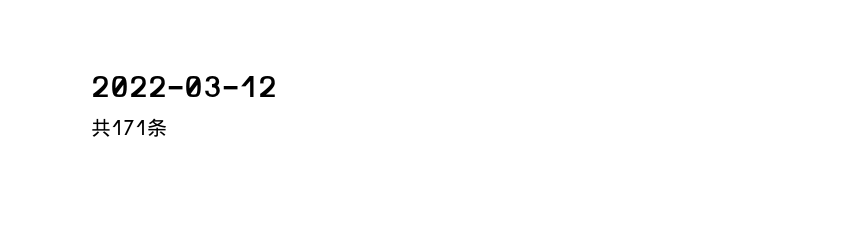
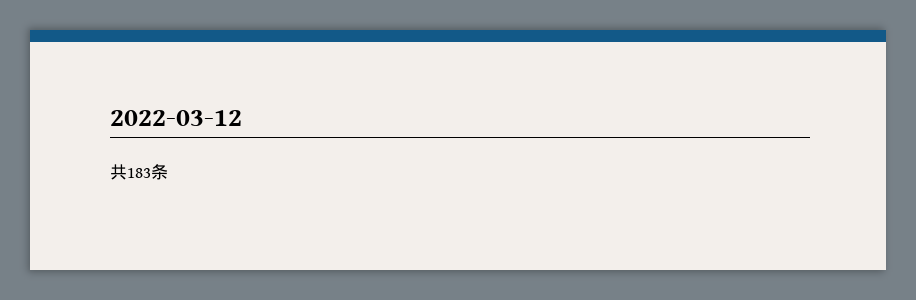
[111,120,147,135] 171 -> [127,168,151,178] 183

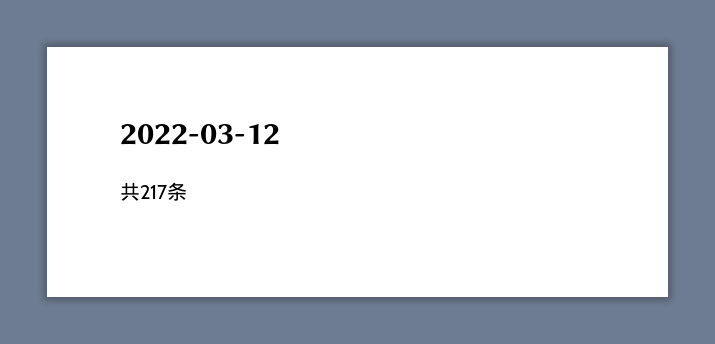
[127,168,151,178] 183 -> [140,185,167,199] 217

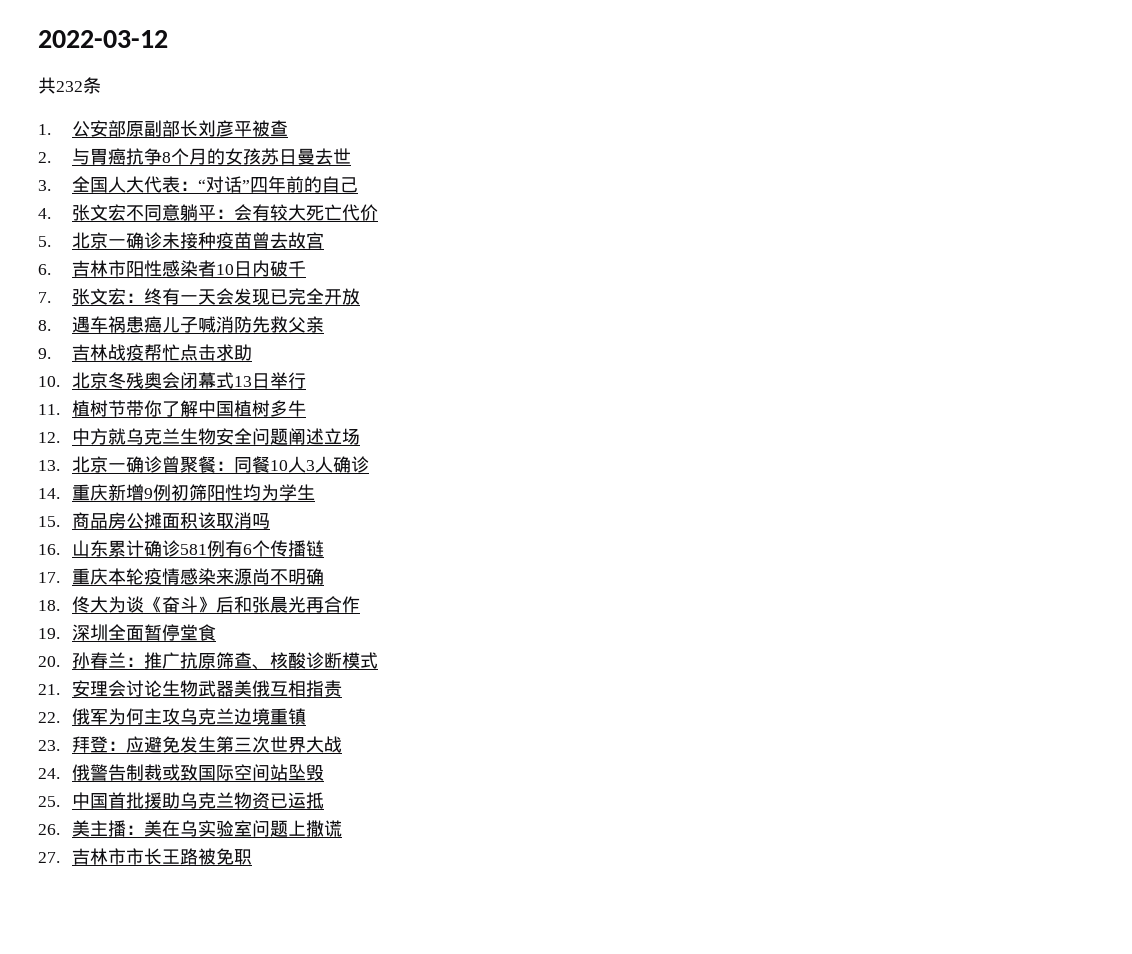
[140,185,167,199] 217 -> [56,81,83,92] 232
(187, 191) none -> [38,120,288,137] [38,148,351,165] [38,176,358,193] [38,204,378,221] [38,232,324,249] [38,260,306,277] [38,288,360,305] [38,316,324,333] [38,344,252,361] [38,372,306,389] [38,400,306,417] [38,428,360,445] [38,456,369,473] [38,484,315,501] [38,512,270,529] [38,540,324,557] [38,568,324,585] [38,596,360,613] [38,624,216,641] [38,652,378,670] [38,680,342,697] [38,708,306,725] [38,736,342,753] [38,764,324,781] [38,792,324,809] [38,820,342,837] [38,848,252,865] // 1.公安部原副部长刘彦平被查 // 2.与胃癌抗争8个月的女孩苏日曼去世 // 3.全国人大代表：“对话”四年前的自己 // 4.张文宏不同意躺平：会有较大死亡代价 // 5.北京一确诊未接种疫苗曾去故宫 // 6.吉林市阳性感染者10日内破千 // 7.张文宏：终有一天会发现已完全开放 // 8.遇车祸患癌儿子喊消防先救父亲 // 9.吉林战疫帮忙点击求助 // 10.北京冬残奥会闭幕式13日举行 // 11.植树节带你了解中国植树多牛 // 12.中方就乌克兰生物安全问题阐述立场 // 13.北京一确诊曾聚餐：同餐10人3人确诊 // 14.重庆新增9例初筛阳性均为学生 // 15.商品房公摊面积该取消吗 // 16.山东累计确诊581例有6个传播链 // 17.重庆本轮疫情感染来源尚不明确 // 18.佟大为谈《奋斗》后和张晨光再合作 // 19.深圳全面暂停堂食 // 20.孙春兰：推广抗原筛查、核酸诊断模式 // 21.安理会讨论生物武器美俄互相指责 // 22.俄军为何主攻乌克兰边境重镇 // 23.拜登：应避免发生第三次世界大战 // 24.俄警告制裁或致国际空间站坠毁 // 25.中国首批援助乌克兰物资已运抵 // 26.美主播：美在乌实验室问题上撒谎 // 27.吉林市市长王路被免职

